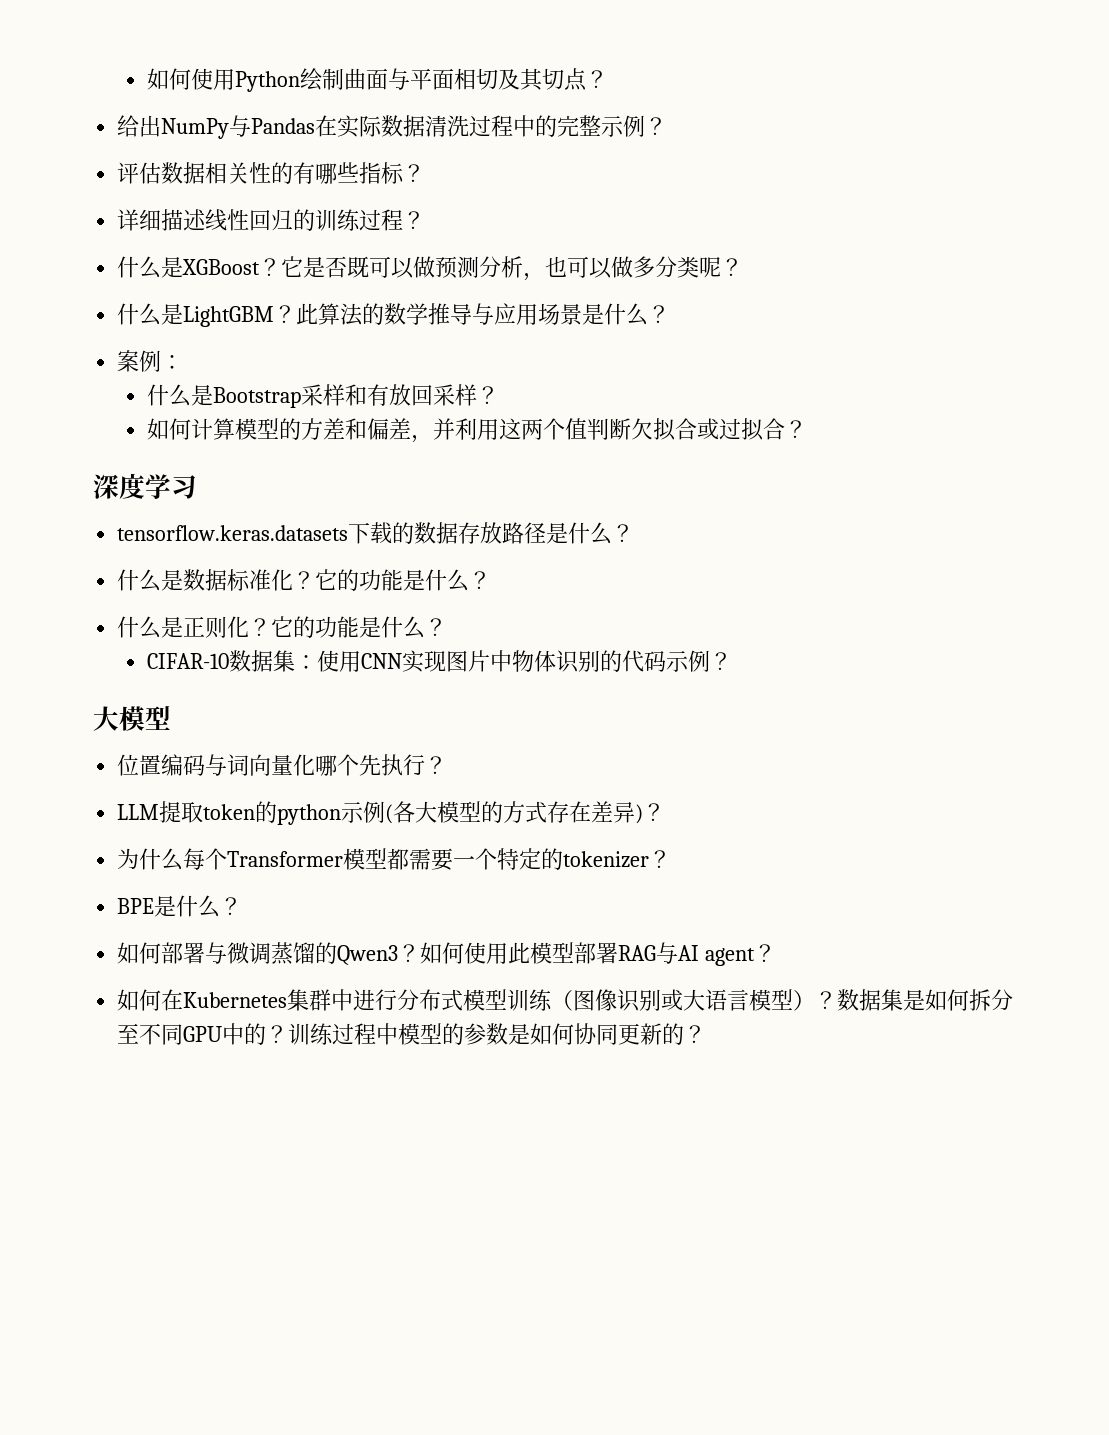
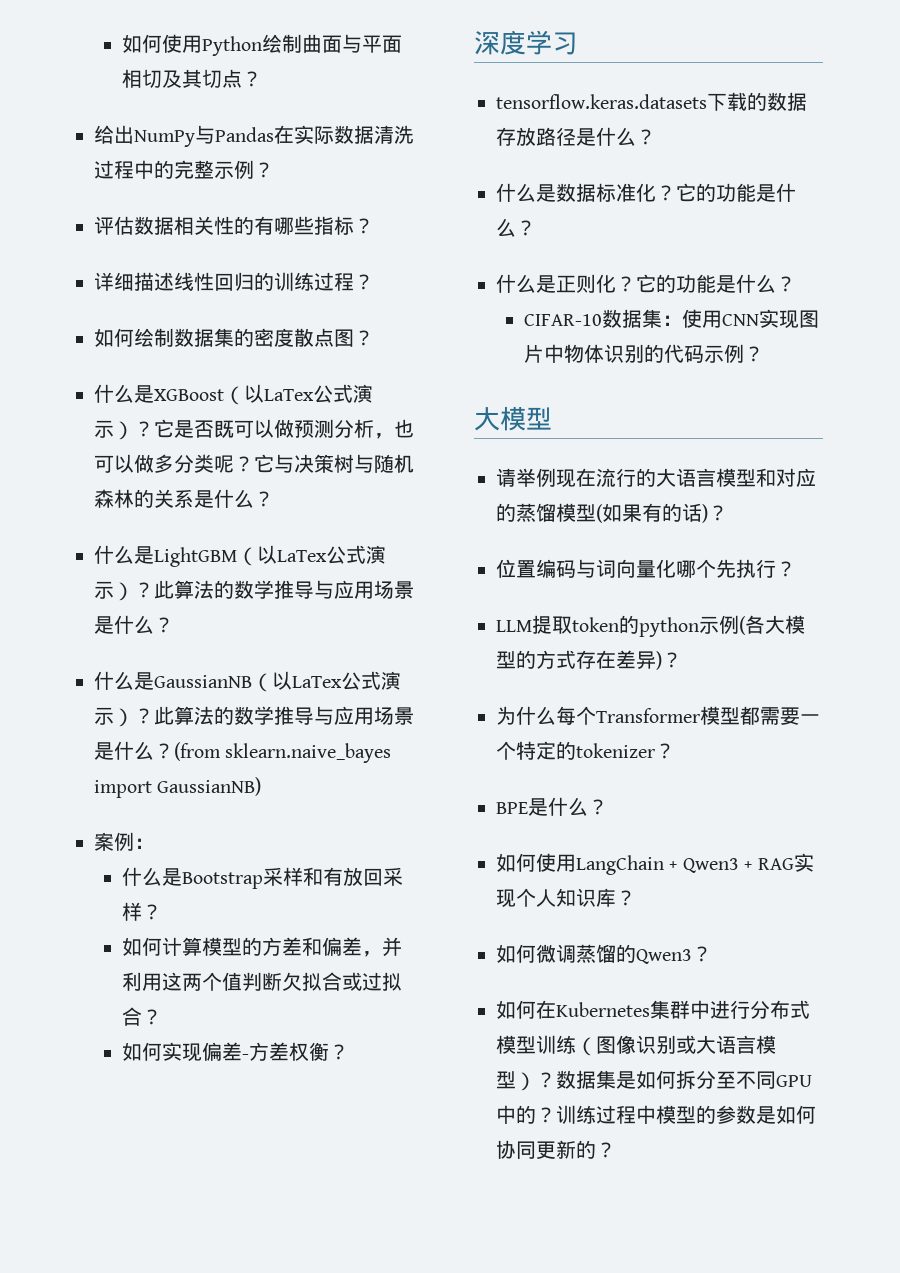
[117,256,261,279] 什么是XGBoost -> [94,328,374,347] [94,384,373,405] [94,420,134,440] 如何绘制数据集的密度散点图？ // 什么是XGBoost（以LaTex公式演示）
[117,303,671,327] // 什么是LightGBM？此算法的数学推导与应用场景是什么？ -> [254,454,414,473] [94,489,274,508] [94,545,386,567] [94,580,414,601] [94,615,174,634] [94,671,401,692] [94,706,414,727] [94,741,392,763] [94,777,262,798] 它与决策树与随机森林的关系是什么？ // 什么是LightGBM（以LaTex公式演示）？此算法的数学推导与应用场景是什么？ // 什么是GaussianNB（以LaTex公式演示）？此算法的数学推导与应用场景是什么？(from sklearn.naive_bayes import GaussianNB)
(808, 429) none -> [121,1042,349,1062] // 如何实现偏差-方差权衡？
(171, 718) none -> [496,468,816,488] [496,503,728,523] // 请举例现在流行的大语言模型和对应的蒸馏模型(如果有的话)？
[161,942,756,966] 部署与微调蒸馏的Qwen3？如何使用此模型部署RAG与AI agent -> [536,853,814,875] [496,888,636,908] [496,944,692,964] 使用LangChain + Qwen3 + RAG实现个人知识库？ // 如何微调蒸馏的Qwen3

